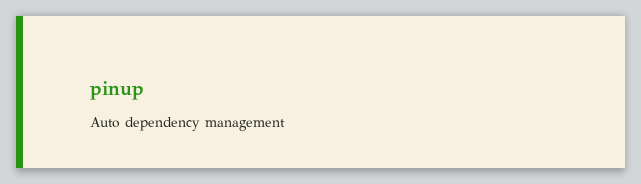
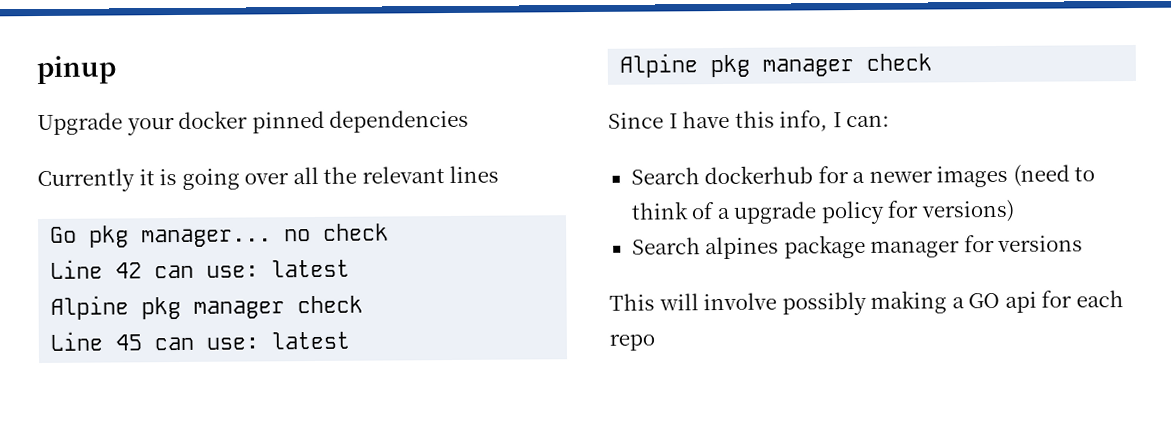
[90,117,285,131] Auto dependency management -> [37,109,470,136] [37,165,500,193] [50,223,390,248] [50,259,351,279] [50,295,364,320] [50,331,351,351] [619,53,933,78] [608,110,891,132] [630,164,1096,188] [630,199,1015,225] [631,234,1084,260] [609,290,1124,316] [609,333,655,351] Upgrade your docker pinned dependencies // Currently it is going over all the relevant lines // Go pkg manager... no check // Line 42 can use: latest // Alpine pkg manager check // Line 45 can use: latest // Alpine pkg manager check // Since I have this info, I can: // Search dockerhub for a newer images (need to think of a upgrade policy for versions) // Search alpines package manager for versions // This will involve possibly making a GO api for each repo

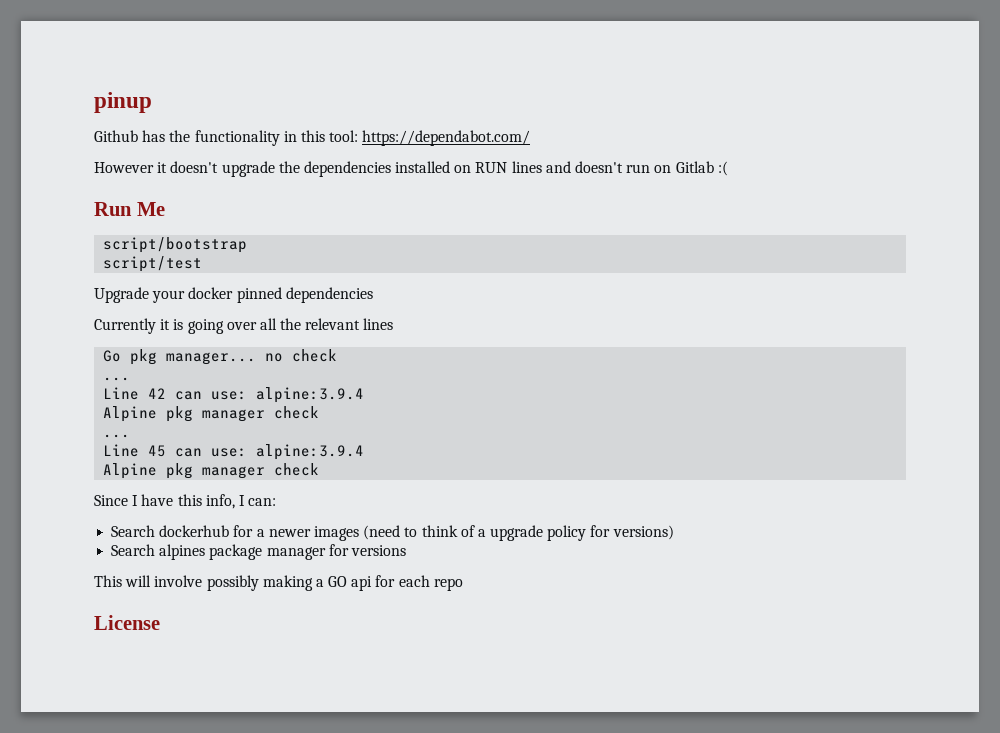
(116, 70) none -> [94,130,531,146] [94,161,728,177] [94,202,165,216] [103,237,248,253] [103,256,203,272] // Github has the functionality in this tool: https://dependabot.com/ // However it doesn't upgrade the dependencies installed on RUN lines and doesn't run on Gitlab :( // Run Me // script/bootstrap // script/test
(390, 232) none -> [103,377,131,381] // ...
[271,259,351,278] [50,295,364,320] latest // Alpine pkg manager check -> [256,387,365,403] [103,406,320,422] [103,434,131,438] alpine:3.9.4 // Alpine pkg manager check // ...
[271,331,351,350] latest -> [256,444,365,460] alpine:3.9.4
(655, 342) none -> [94,615,160,630] // License

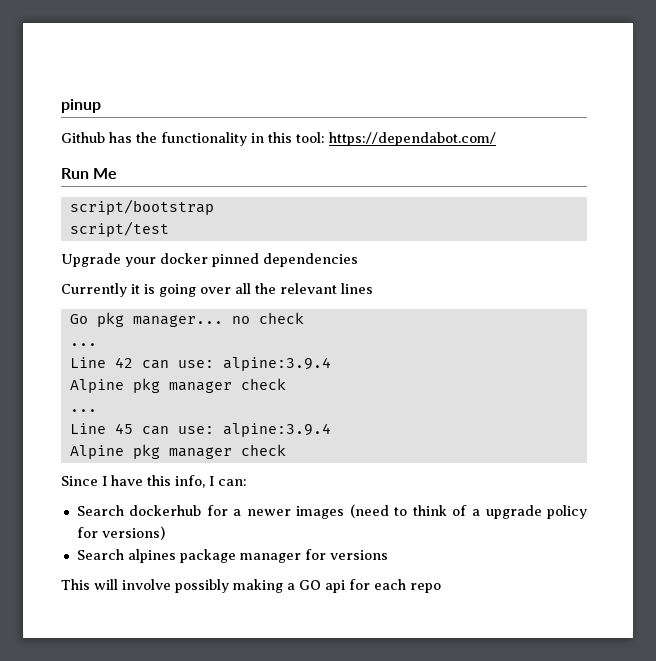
[94,161,728,177] // However it doesn't upgrade the dependencies installed on RUN lines and doesn't run on Gitlab :( -> (496, 139) none
[94,615,160,630] // License -> (441, 588) none

